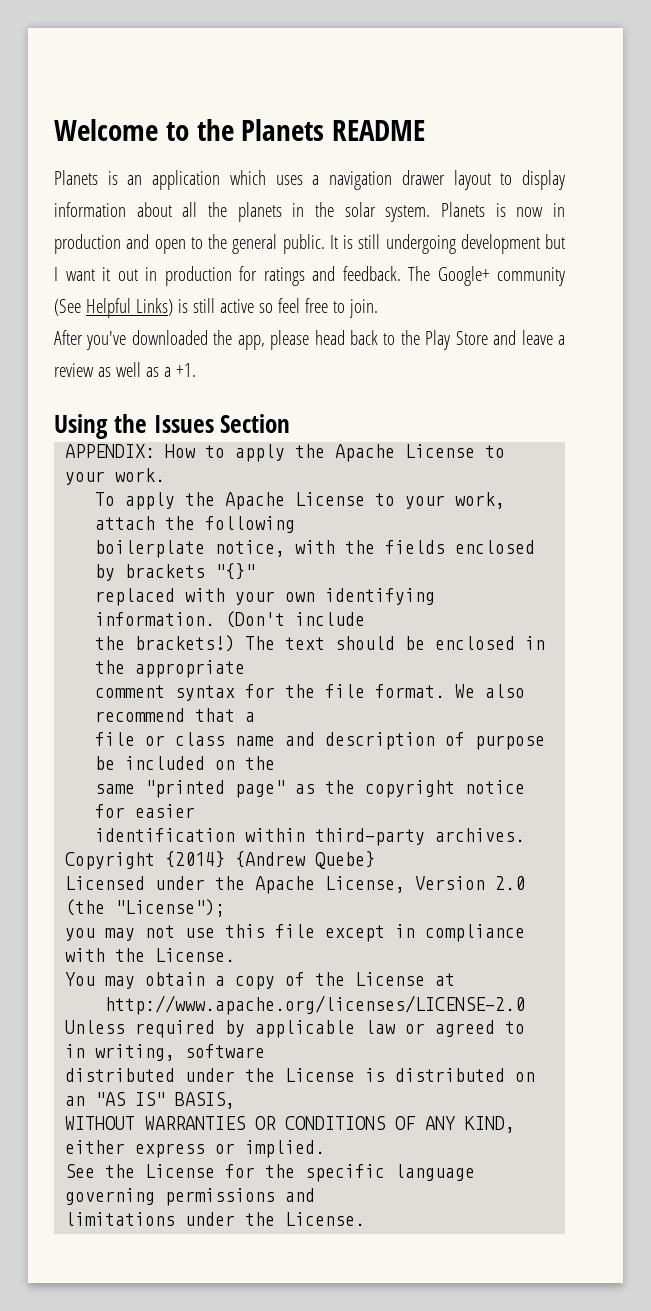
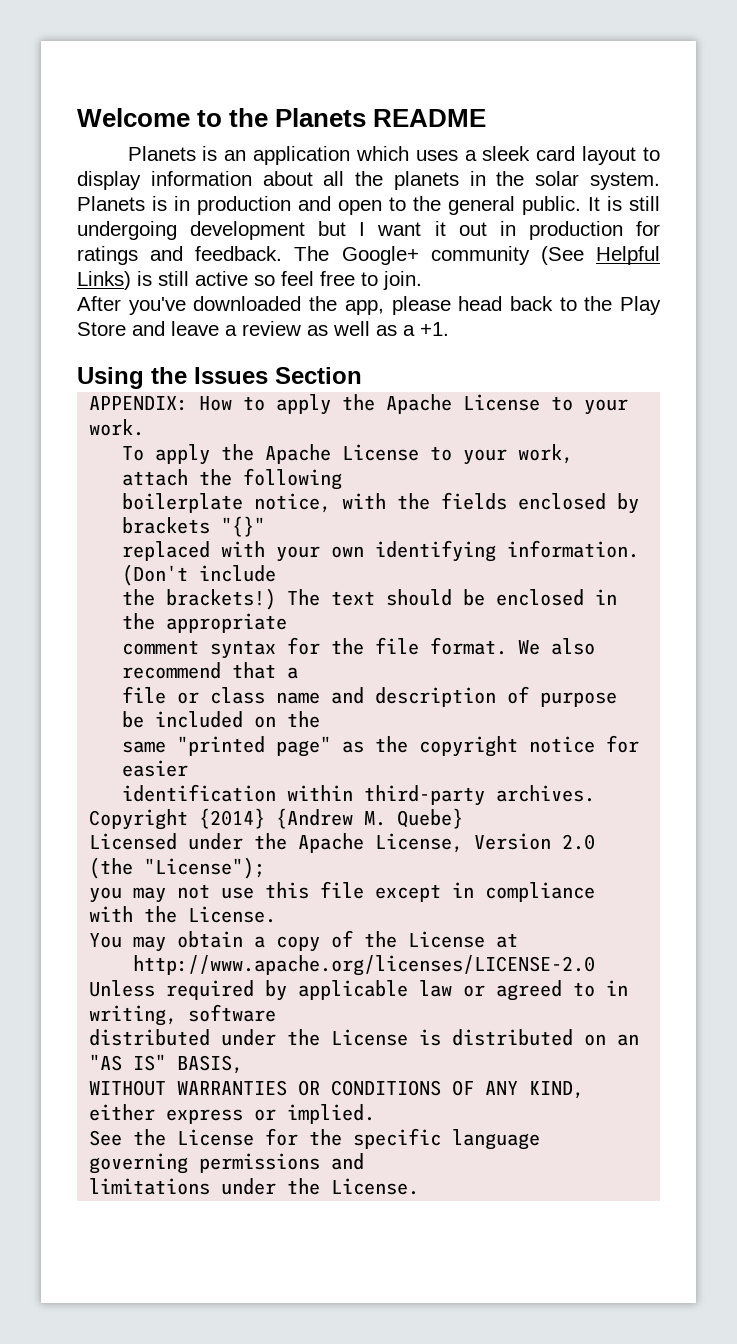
[329,170,445,190] navigation drawer -> [482,146,576,161] sleek card
[516,207,544,217] now -> (167, 203) none
(307, 859) none -> [364,811,387,826] M.

